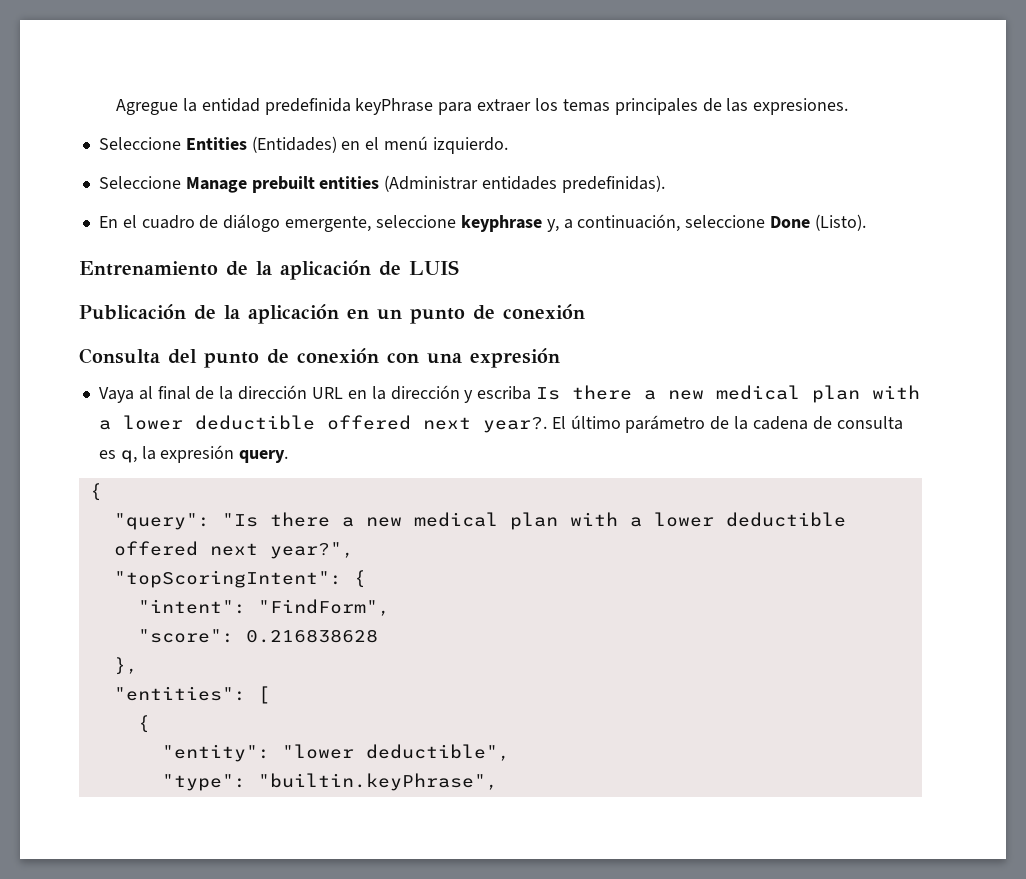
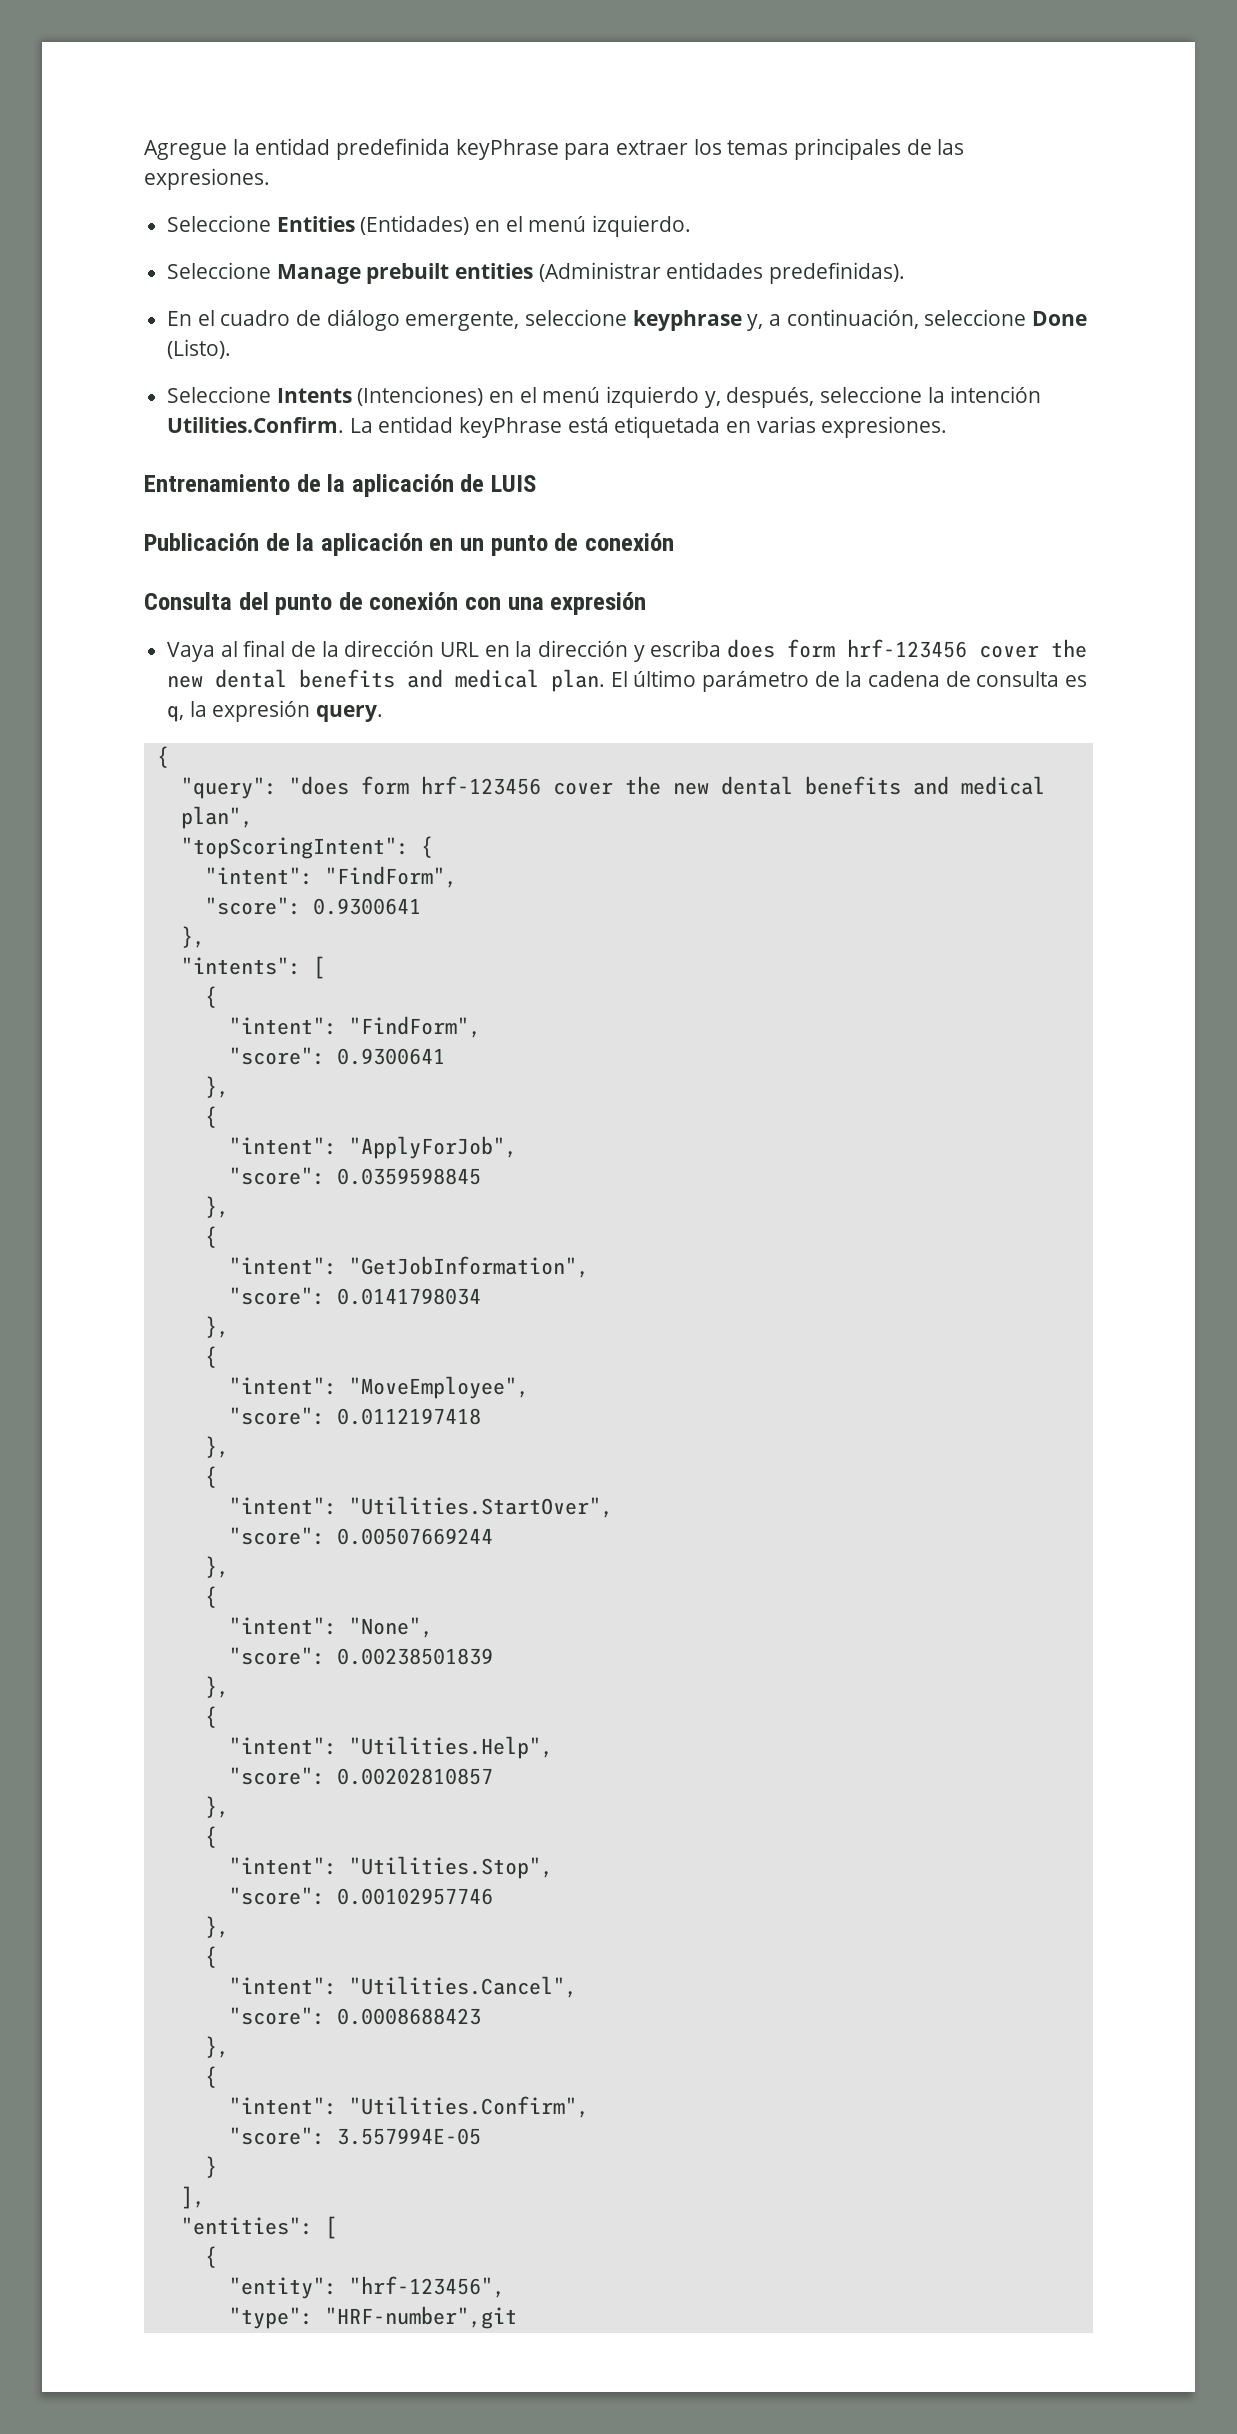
(866, 222) none -> [167,386,1042,408] [167,416,948,438] // Seleccione Intents (Intenciones) en el menú izquierdo y, después, seleccione la intención Utilities.Confirm. La entidad keyPhrase está etiquetada en varias expresiones.
[536,385,921,403] [98,415,547,433] Is there a new medical plan with a lower deductible offered next year?. -> [727,639,1088,658] [167,669,606,692] does form hrf-123456 cover the new dental benefits and medical plan.
[221,512,846,530] [113,541,354,559] "Is there a new medical plan with a lower deductible offered next year?", -> [288,776,1045,795] [180,806,253,829] "does form hrf-123456 cover the new dental benefits and medical plan",
[245,629,378,643] [113,657,138,675] 0.216838628 // }, -> [312,898,421,915] [180,926,205,948] [180,956,325,979] [204,986,217,1008] [228,1016,481,1038] [228,1047,445,1065] [204,1076,229,1098] [204,1106,217,1128] [228,1136,517,1159] [228,1167,481,1185] [204,1196,229,1218] [204,1226,217,1248] [228,1256,589,1278] [228,1287,481,1305] [204,1316,229,1338] [204,1346,217,1368] [228,1376,529,1399] [228,1407,481,1425] [204,1436,229,1458] [204,1466,217,1488] [228,1496,613,1518] [228,1527,493,1545] [204,1556,229,1578] [204,1586,217,1608] [228,1617,433,1638] [228,1647,493,1665] [204,1676,229,1698] [204,1706,217,1728] [228,1736,553,1759] [228,1767,493,1785] [204,1796,229,1818] [204,1826,217,1848] [228,1856,553,1879] [228,1887,493,1905] [204,1916,229,1938] [204,1946,217,1968] [228,1976,577,1998] [228,2007,481,2025] [204,2036,229,2058] [204,2066,217,2088] [228,2096,589,2118] [228,2127,481,2145] [204,2156,217,2178] [180,2186,205,2209] 0.9300641 // }, // "intents": [ // { // "intent": "FindForm", // "score": 0.9300641 // }, // { // "intent": "ApplyForJob", // "score": 0.0359598845 // }, // { // "intent": "GetJobInformation", // "score": 0.0141798034 // }, // { // "intent": "MoveEmployee", // "score": 0.0112197418 // }, // { // "intent": "Utilities.StartOver", // "score": 0.00507669244 // }, // { // "intent": "None", // "score": 0.00238501839 // }, // { // "intent": "Utilities.Help", // "score": 0.00202810857 // }, // { // "intent": "Utilities.Stop", // "score": 0.00102957746 // }, // { // "intent": "Utilities.Cancel", // "score": 0.0008688423 // }, // { // "intent": "Utilities.Confirm", // "score": 3.557994E-05 // } // ],
[281,744,510,761] "lower deductible", -> [348,2276,505,2298] "hrf-123456",
[257,773,498,791] "builtin.keyPhrase", -> [324,2306,517,2329] "HRF-number",git

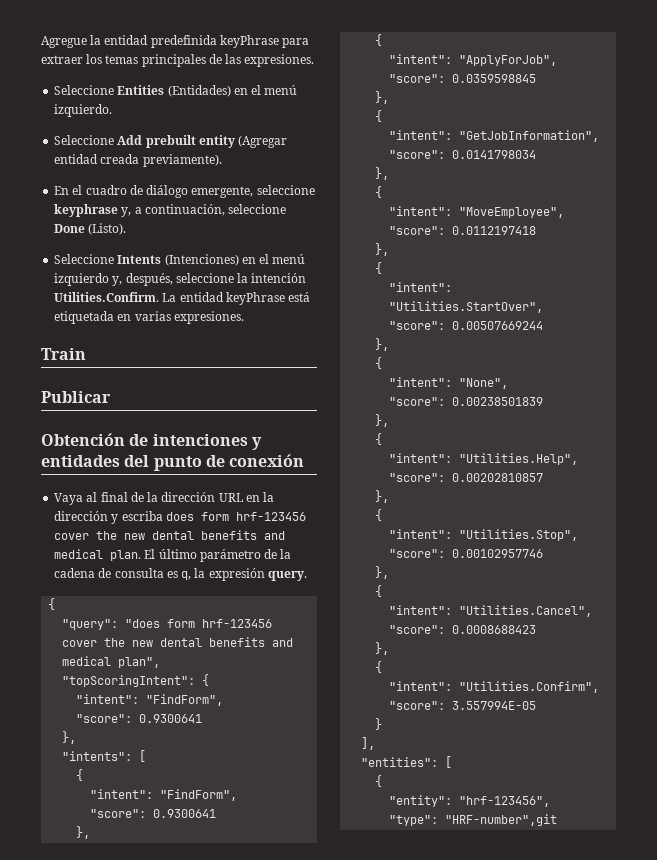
[276,262,906,284] Manage prebuilt entities (Administrar entidades predefinidas). -> [117,135,288,148] [54,154,222,167] Add prebuilt entity (Agregar entidad creada previamente).
[144,474,537,497] [144,533,674,556] [144,592,232,610] Entrenamiento de la aplicación de LUIS // Publicación de la aplicación en un punto de conexión // Consulta -> [41,348,86,360] [41,391,111,403] [41,433,262,450] [41,455,120,467] Train // Publicar // Obtención de intenciones y entidades
[465,592,647,615] con una expresión -> (305, 460) none

